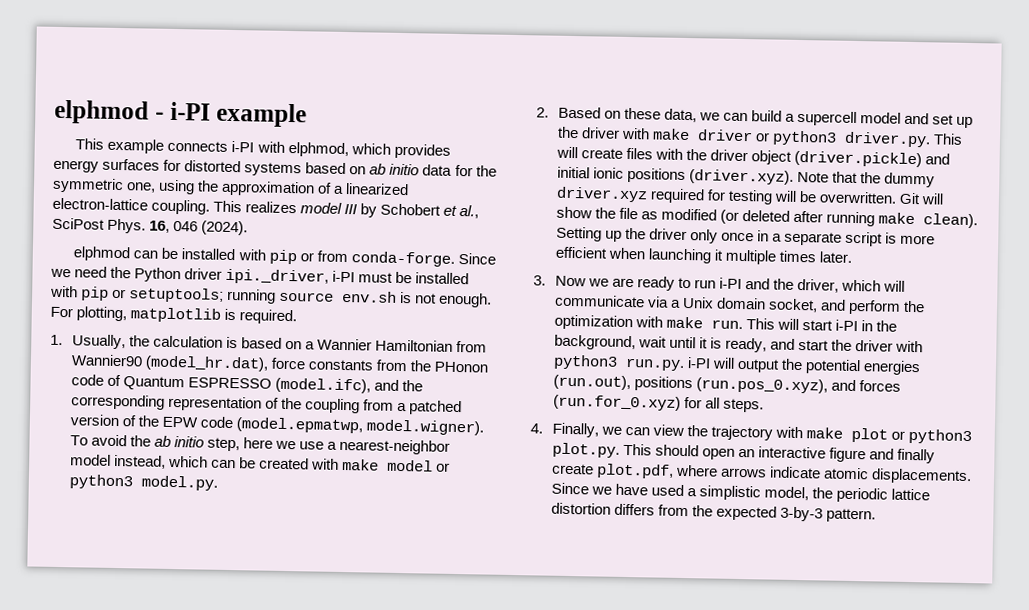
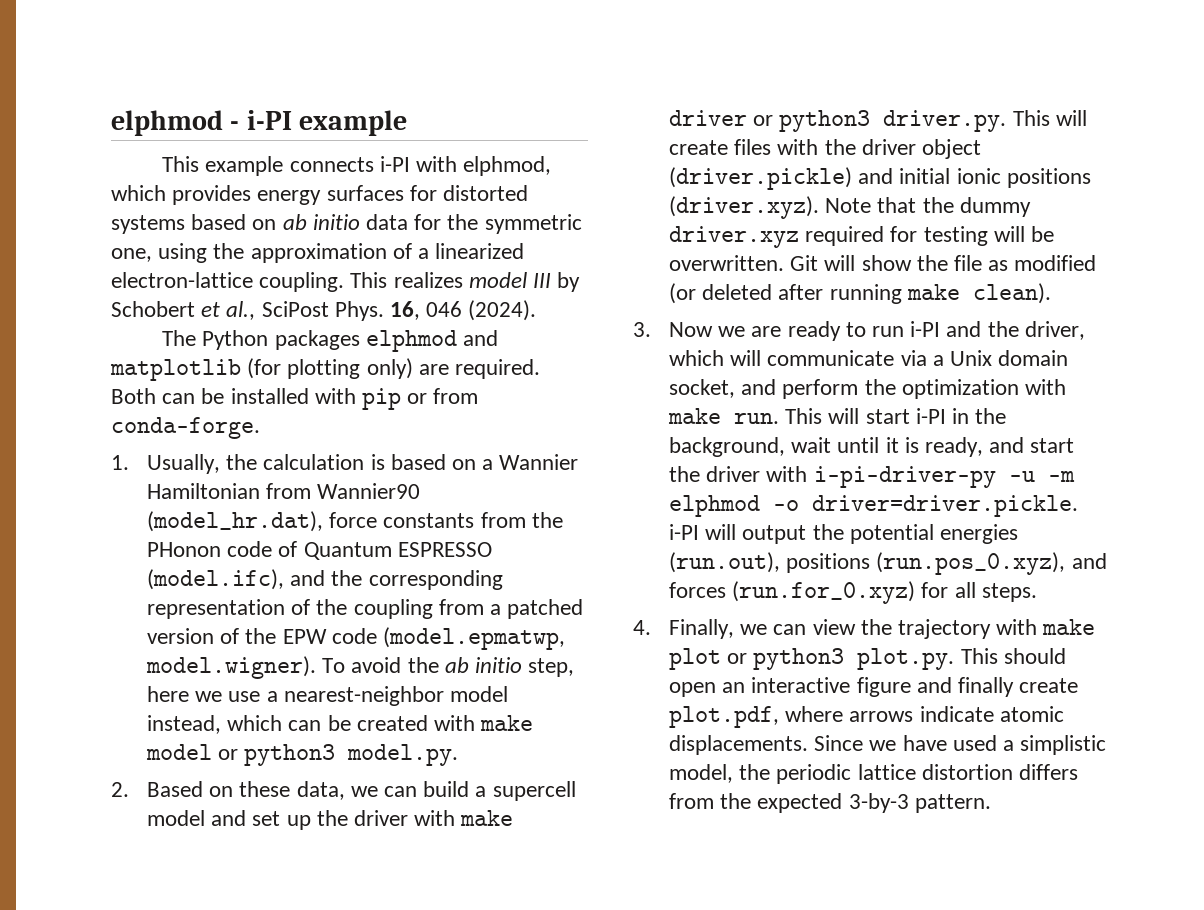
[73,246,131,262] elphmod -> [162,330,499,352] [110,358,541,381] [111,388,156,404] The Python packages elphmod and matplotlib (for plotting only) are required. Both
[457,252,496,265] [50,266,470,285] [50,285,493,308] [50,306,298,325] Since we need the Python driver ipi._driver, i-PI must be installed with pip or setuptools; running source env.sh is not enough. For plotting, matplotlib is required. -> (260, 428) none
[555,226,936,247] [554,246,853,265] Setting up the driver only once in a separate script is more efficient when launching it multiple times later. -> (1051, 293) none
[552,354,685,371] python3 run.py. -> [813,466,1075,488] [668,495,1078,517] i-pi-driver-py -u -m elphmod -o driver=driver.pickle.

